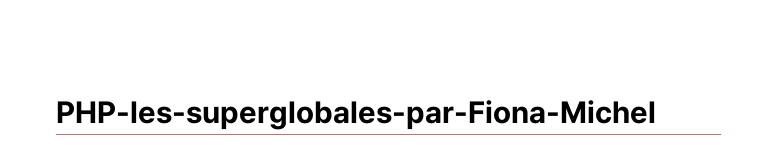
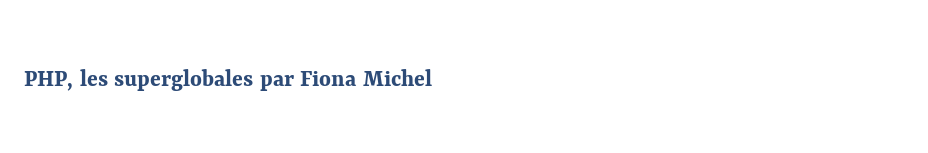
[56,100,656,130] PHP-les-superglobales-par-Fiona-Michel -> [24,69,433,91] PHP, les superglobales par Fiona Michel

